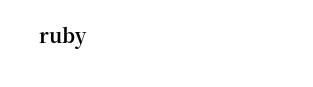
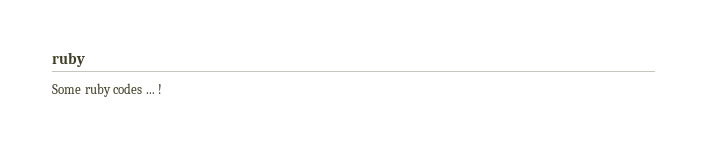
[39,26,87,49] ruby -> [52,52,85,67] [52,83,163,97] ruby // Some ruby codes ... !

